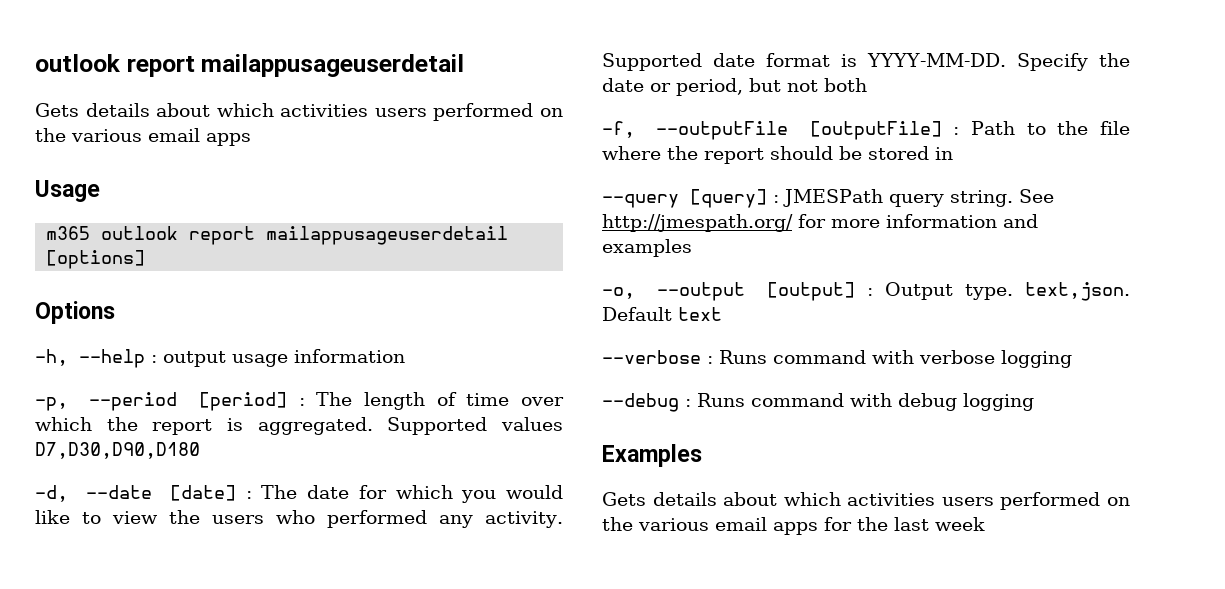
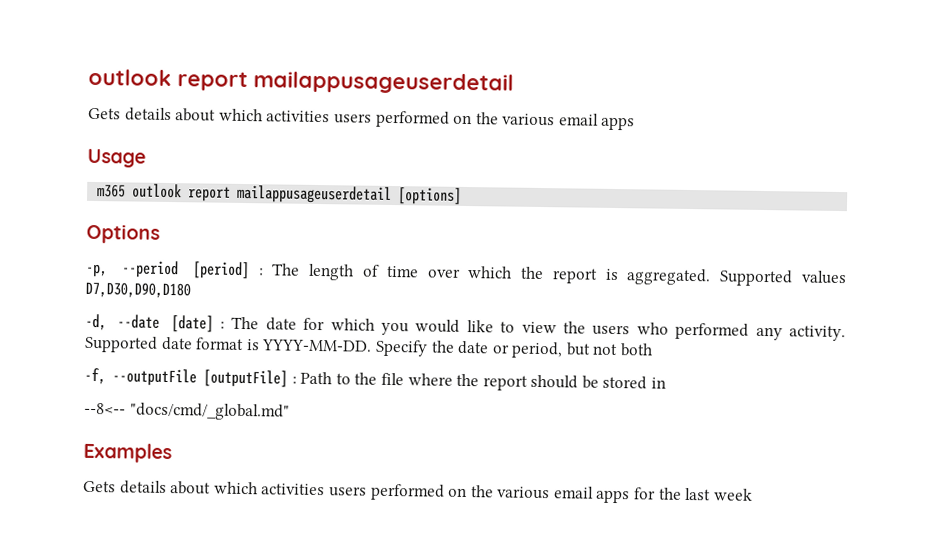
[35,349,405,368] // -h, --help : output usage information -> (160, 233) none
[602,189,1054,208] [602,214,1038,232] [602,239,692,257] [602,282,1130,301] [602,307,722,321] [602,350,1072,368] [602,393,1034,412] --query [query] : JMESPath query string. See http://jmespath.org/ for more information and examples // -o, --output [output] : Output type. text,json. Default text // --verbose : Runs command with verbose logging // --debug : Runs command with debug logging -> [84,402,290,421] --8<-- "docs/cmd/_global.md"

